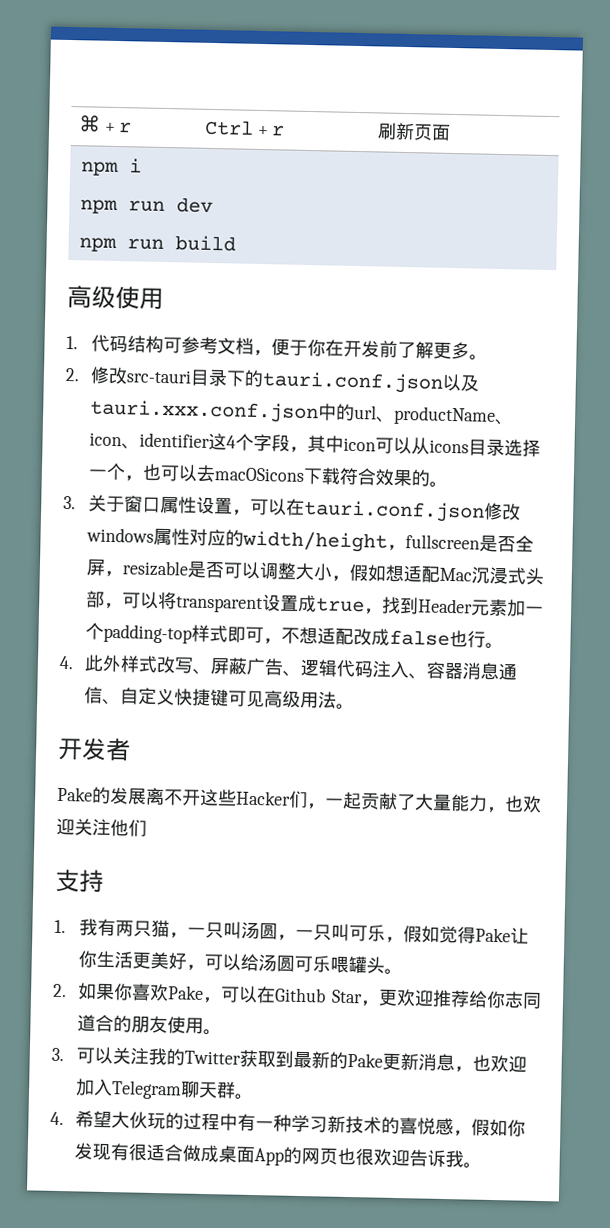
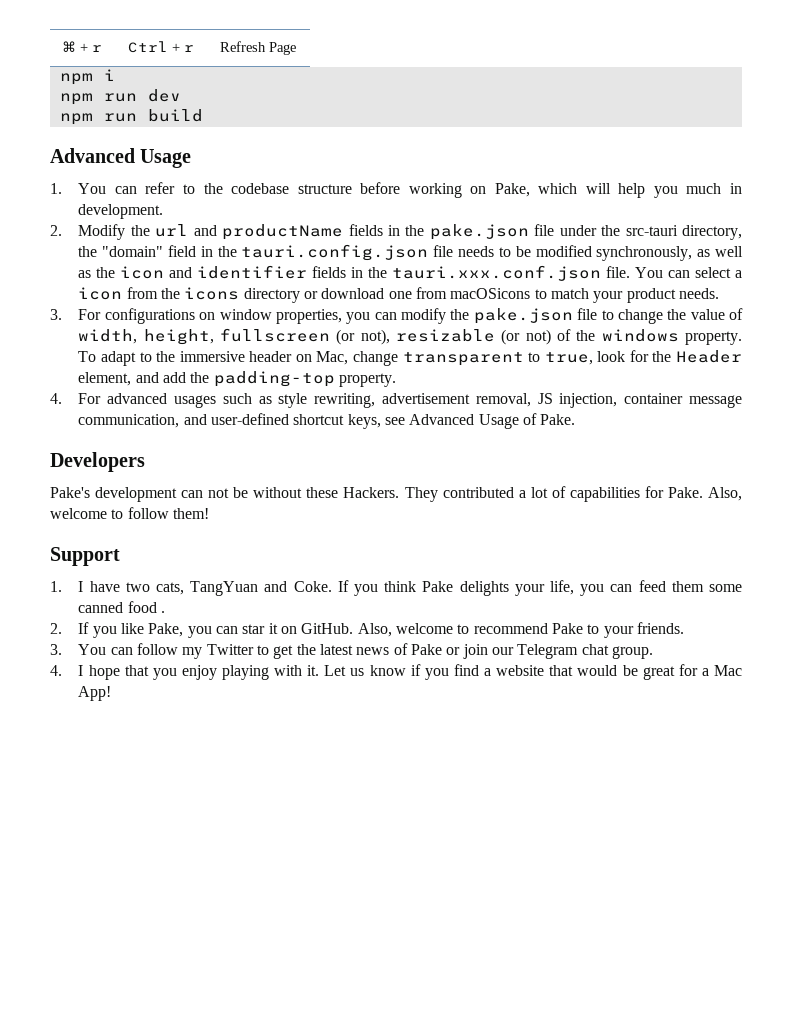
[376,122,451,141] 刷新页面 -> [219,41,296,55] Refresh Page
[67,285,164,310] [66,334,488,361] [65,366,479,394] [89,399,514,426] [88,432,541,457] [87,462,448,488] [63,494,521,523] [85,527,534,553] [85,558,545,585] [85,590,544,617] [84,622,504,650] [59,654,518,681] [83,686,355,711] [57,737,131,762] [57,786,542,814] [56,817,147,837] [55,868,104,893] [54,918,529,944] [77,950,403,976] [52,982,542,1009] [76,1014,222,1036] [51,1046,527,1073] [74,1078,254,1101] [50,1110,526,1137] [73,1142,482,1169] 高级使用 // 1.代码结构可参考文档，便于你在开发前了解更多。 // 2.修改src-tauri目录下的tauri.conf.json以及tauri.xxx.conf.json中的url、productName、icon、identifier这4个字段，其中icon可以从icons目录选择一个，也可以去macOSicons下载符合效果的。 // 3.关于窗口属性设置，可以在tauri.conf.json修改windows属性对应的width/height，fullscreen是否全屏，resizable是否可以调整大小，假如想适配Mac沉浸式头部，可以将transparent设置成true，找到Header元素加一个padding-top样式即可，不想适配改成false也行。 // 4.此外样式改写、屏蔽广告、逻辑代码注入、容器消息通信、自定义快捷键可见高级用法。 // 开发者 // Pake的发展离不开这些Hacker们，一起贡献了大量能力，也欢迎关注他们 // 支持 // 1.我有两只猫，一只叫汤圆，一只叫可乐，假如觉得Pake让你生活更美好，可以给汤圆可乐喂罐头。 // 2.如果你喜欢Pake，可以在Github Star，更欢迎推荐给你志同道合的朋友使用。 // 3.可以关注我的Twitter获取到最新的Pake更新消息，也欢迎加入Telegram聊天群。 // 4.希望大伙玩的过程中有一种学习新技术的喜悦感，假如你发现有很适合做成桌面App的网页也很欢迎告诉我。 -> [50,148,192,168] [50,182,742,198] [78,204,164,219] [50,224,742,240] [78,244,743,261] [78,265,742,281] [78,287,719,303] [50,308,743,324] [78,328,742,345] [78,350,743,366] [78,371,396,387] [50,393,742,408] [78,413,576,429] [50,452,145,472] [50,486,742,502] [50,507,209,519] [50,547,120,566] [50,580,743,596] [78,601,166,613] [50,622,684,638] [50,643,653,659] [50,664,742,680] [78,686,112,701] Advanced Usage // 1. You can refer to the codebase structure before working on Pake, which will help you much in development. // 2. Modify the url and productName fields in the pake.json file under the src-tauri directory, the "domain" field in the tauri.config.json file needs to be modified synchronously, as well as the icon and identifier fields in the tauri.xxx.conf.json file. You can select a icon from the icons directory or download one from macOSicons to match your product needs. // 3. For configurations on window properties, you can modify the pake.json file to change the value of width, height, fullscreen (or not), resizable (or not) of the windows property. To adapt to the immersive header on Mac, change transparent to true, look for the Header element, and add the padding-top property. // 4. For advanced usages such as style rewriting, advertisement removal, JS injection, container message communication, and user-defined shortcut keys, see Advanced Usage of Pake. // Developers // Pake's development can not be without these Hackers. They contributed a lot of capabilities for Pake. Also, welcome to follow them! // Support // 1. I have two cats, TangYuan and Coke. If you think Pake delights your life, you can feed them some canned food . // 2. If you like Pake, you can star it on GitHub. Also, welcome to recommend Pake to your friends. // 3. You can follow my Twitter to get the latest news of Pake or join our Telegram chat group. // 4. I hope that you enjoy playing with it. Let us know if you find a website that would be great for a Mac App!

